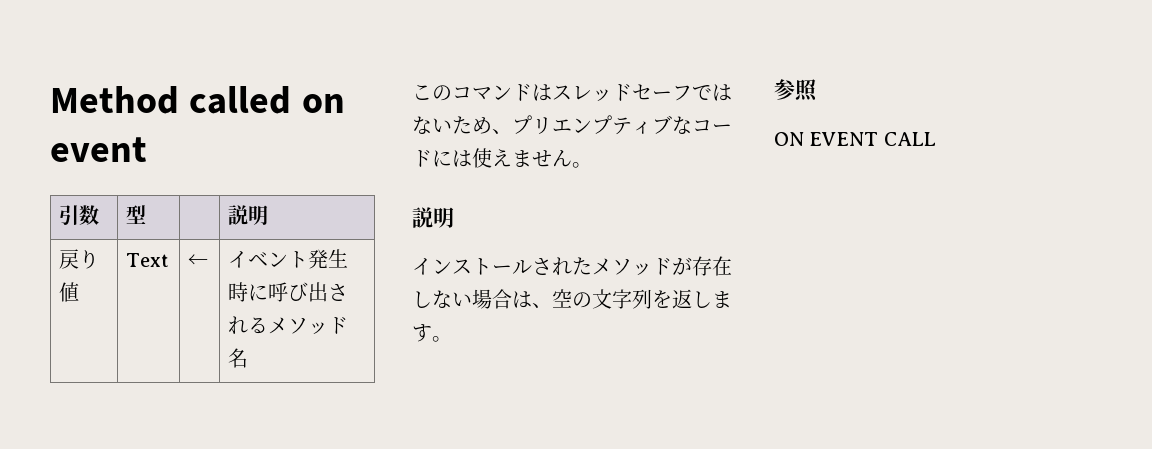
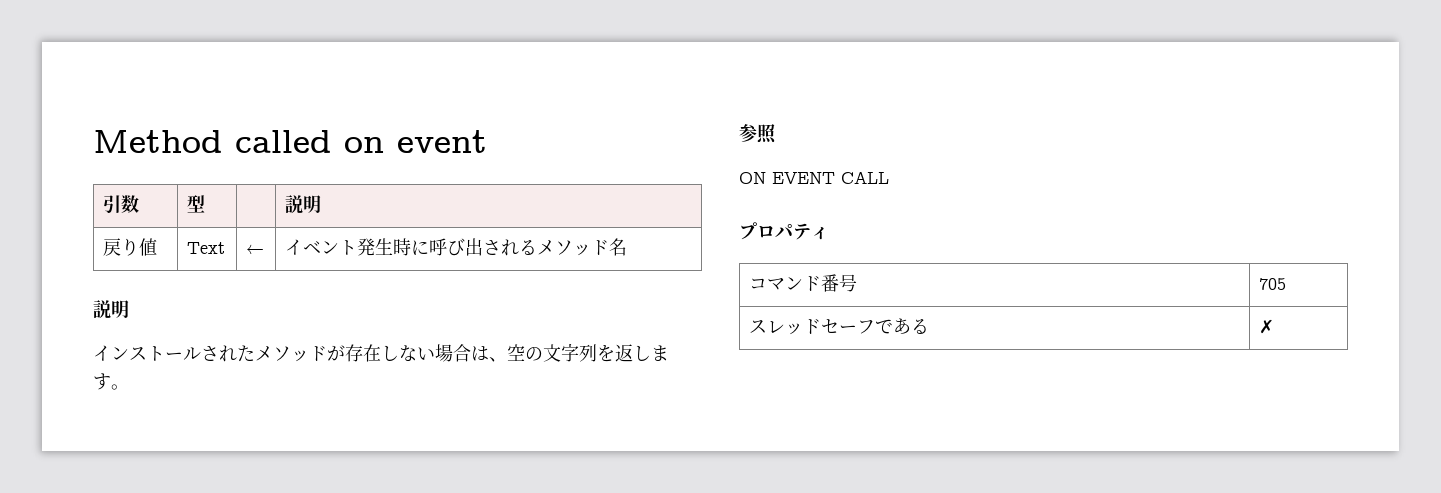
[412,84,732,102] [412,115,732,135] [412,148,592,168] // このコマンドはスレッドセーフではないため、プリエンプティブなコードには使えません。 -> (628, 247) none
(936, 139) none -> [739,222,829,240] [749,274,858,292] [1259,278,1287,290] [749,318,930,335] [1259,319,1275,334] // プロパティ // コマンド番号 | 705 // スレッドセーフである | ✗

